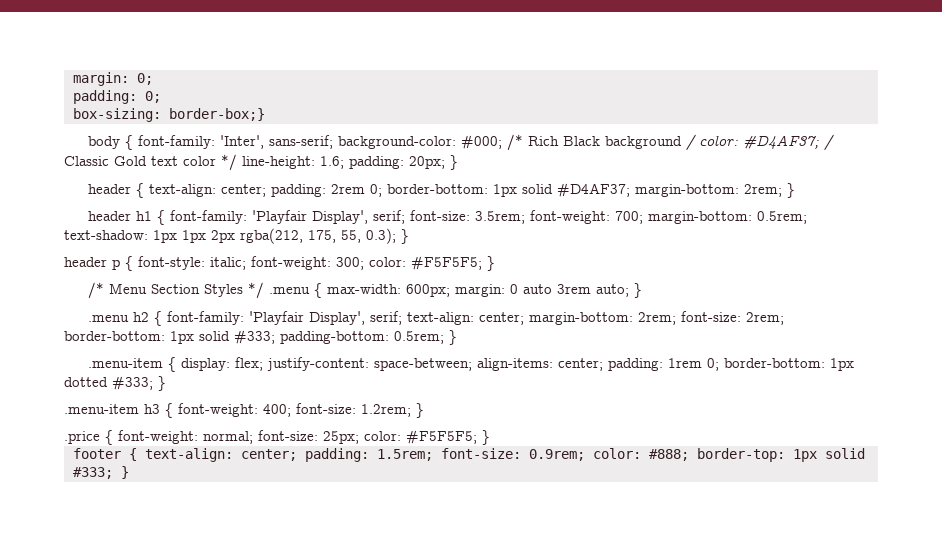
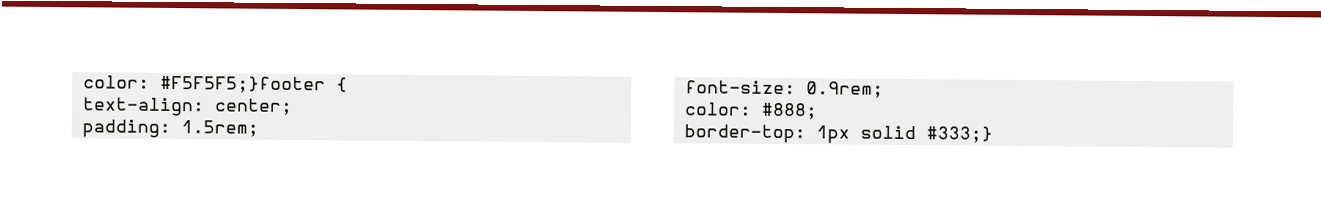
[73,72,153,86] [73,90,161,104] [73,108,265,122] [88,134,835,151] [64,154,458,171] [88,183,796,198] [88,210,808,225] [64,228,409,244] [64,256,495,271] [88,282,643,299] [88,311,785,326] [64,330,457,345] [88,357,855,372] [64,376,166,391] [64,403,424,418] [64,430,490,445] [73,448,433,462] margin: 0; // padding: 0; // box-sizing: border-box;} // body { font-family: 'Inter', sans-serif; background-color: #000; /* Rich Black background / color: #D4AF37; / Classic Gold text color */ line-height: 1.6; padding: 20px; } // header { text-align: center; padding: 2rem 0; border-bottom: 1px solid #D4AF37; margin-bottom: 2rem; } // header h1 { font-family: 'Playfair Display', serif; font-size: 3.5rem; font-weight: 700; margin-bottom: 0.5rem; text-shadow: 1px 1px 2px rgba(212, 175, 55, 0.3); } // header p { font-style: italic; font-weight: 300; color: #F5F5F5; } // /* Menu Section Styles */ .menu { max-width: 600px; margin: 0 auto 3rem auto; } // .menu h2 { font-family: 'Playfair Display', serif; text-align: center; margin-bottom: 2rem; font-size: 2rem; border-bottom: 1px solid #333; padding-bottom: 0.5rem; } // .menu-item { display: flex; justify-content: space-between; align-items: center; padding: 1rem 0; border-bottom: 1px dotted #333; } // .menu-item h3 { font-weight: 400; font-size: 1.2rem; } // .price { font-weight: normal; font-size: 25px; color: #F5F5F5; } // footer { text-align: center; padding: 1.5rem; -> [83,75,349,94] [82,97,294,117] [82,119,260,138] color: #F5F5F5;}footer { // text-align: center; // padding: 1.5rem; //
(585, 455) none -> (885, 89) //
(689, 455) none -> (819, 111) //
[73,466,129,479] #333; } -> [926,126,994,143] #333;}

